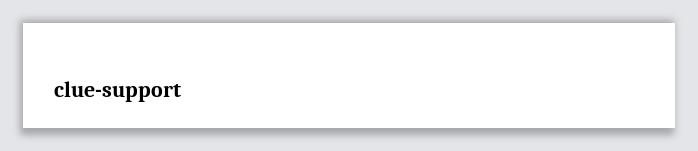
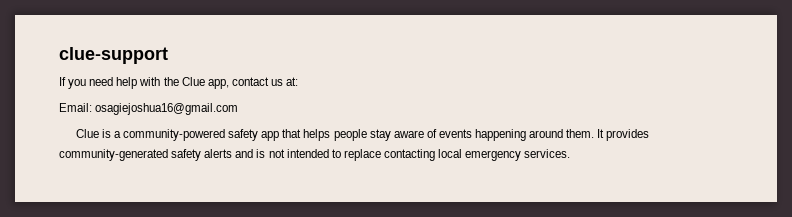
(181, 91) none -> [59,77,299,89] [59,103,239,115] [75,129,650,141] [59,149,571,161] // If you need help with the Clue app, contact us at: // Email: osagiejoshua16@gmail.com // Clue is a community-powered safety app that helps people stay aware of events happening around them. It provides community-generated safety alerts and is not intended to replace contacting local emergency services.

